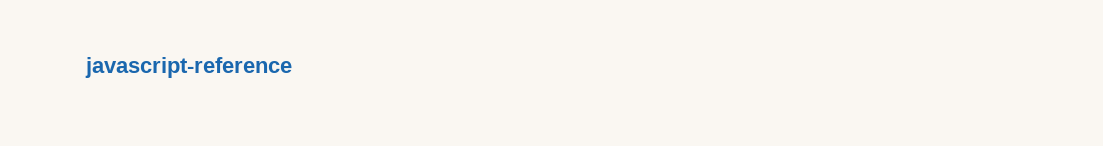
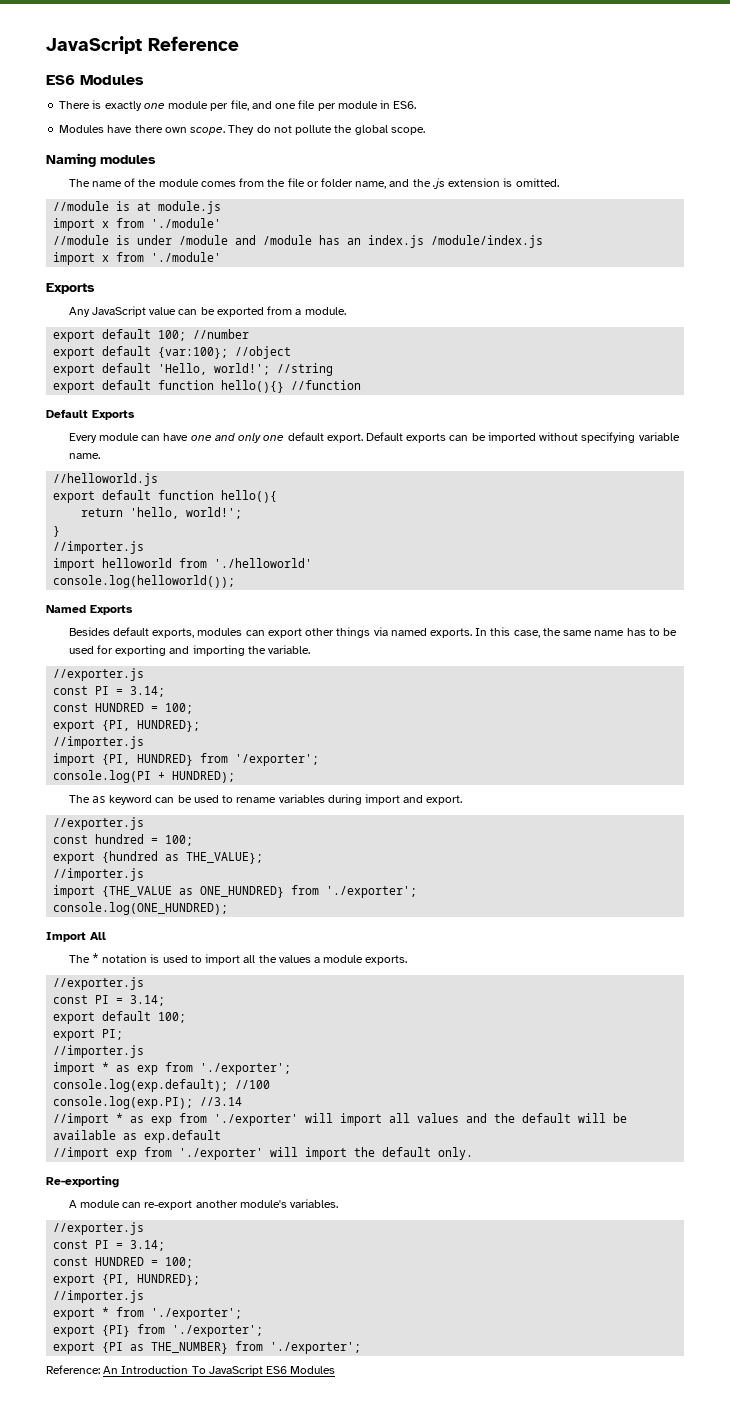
[85,57,292,78] javascript-reference -> [46,36,239,54] [46,75,144,85] [59,100,417,111] [59,125,425,135] [46,153,156,167] [68,178,559,189] [53,201,222,214] [53,218,222,231] [53,235,544,248] [53,252,222,265] [46,283,95,294] [68,306,346,317] [53,329,250,342] [53,346,292,359] [53,363,334,376] [53,380,362,393] [46,409,135,420] [68,432,680,443] [68,453,100,459] [53,473,159,486] [53,490,278,503] [81,507,243,519] [53,526,61,537] [53,541,145,554] [53,558,313,571] [53,575,236,588] [46,605,133,615] [68,627,678,638] [68,645,311,656] [53,668,145,681] [53,686,166,697] [53,703,194,714] [53,720,201,732] [53,736,145,749] [53,753,320,766] [53,770,236,783] [68,794,463,805] [53,817,145,830] [53,834,194,846] [53,851,264,864] [53,868,145,881] [53,885,418,898] [53,902,229,915] [46,932,106,942] [68,953,408,965] [53,977,145,990] [53,995,166,1006] [53,1011,187,1024] [53,1029,124,1041] [53,1045,145,1058] [53,1062,292,1075] [53,1079,271,1092] [53,1096,243,1109] [53,1113,628,1126] [53,1130,222,1143] [53,1147,474,1160] [46,1176,119,1188] [68,1199,339,1210] [53,1222,145,1235] [53,1240,166,1251] [53,1257,194,1268] [53,1274,201,1286] [53,1290,145,1303] [53,1307,243,1320] [53,1324,264,1337] [53,1341,362,1354] [46,1365,336,1376] JavaScript Reference // ES6 Modules // There is exactly one module per file, and one file per module in ES6. // Modules have there own scope. They do not pollute the global scope. // Naming modules // The name of the module comes from the file or folder name, and the .js extension is omitted. // //module is at module.js // import x from './module' // //module is under /module and /module has an index.js /module/index.js // import x from './module' // Exports // Any JavaScript value can be exported from a module. // export default 100; //number // export default {var:100}; //object // export default 'Hello, world!'; //string // export default function hello(){} //function // Default Exports // Every module can have one and only one default export. Default exports can be imported without specifying variable name. // //helloworld.js // export default function hello(){ // return 'hello, world!'; // } // //importer.js // import helloworld from './helloworld' // console.log(helloworld()); // Named Exports // Besides default exports, modules can export other things via named exports. In this case, the same name has to be used for exporting and importing the variable. // //exporter.js // const PI = 3.14; // const HUNDRED = 100; // export {PI, HUNDRED}; // //importer.js // import {PI, HUNDRED} from '/exporter'; // console.log(PI + HUNDRED); // The as keyword can be used to rename variables during import and export. // //exporter.js // const hundred = 100; // export {hundred as THE_VALUE}; // //importer.js // import {THE_VALUE as ONE_HUNDRED} from './exporter'; // console.log(ONE_HUNDRED); // Import All // The * notation is used to import all the values a module exports. // //exporter.js // const PI = 3.14; // export default 100; // export PI; // //importer.js // import * as exp from './exporter'; // console.log(exp.default); //100 // console.log(exp.PI); //3.14 // //import * as exp from './exporter' will import all values and the default will be available as exp.default // //import exp from './exporter' will import the default only. // Re-exporting // A module can re-export another module's variables. // //exporter.js // const PI = 3.14; // const HUNDRED = 100; // export {PI, HUNDRED}; // //importer.js // export * from './exporter'; // export {PI} from './exporter'; // export {PI as THE_NUMBER} from './exporter'; // Reference: An Introduction To JavaScript ES6 Modules

